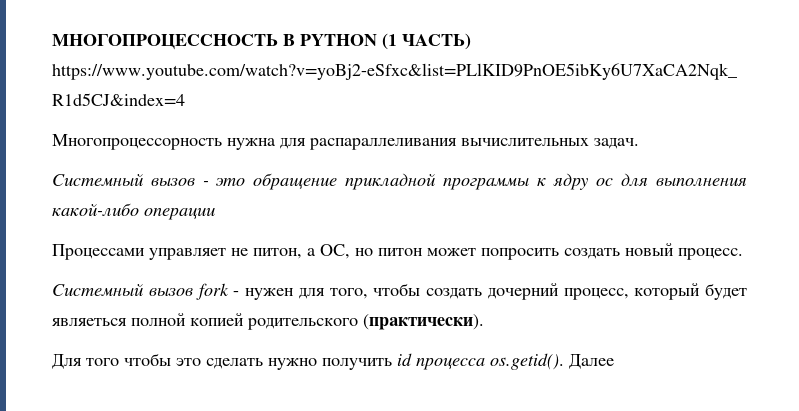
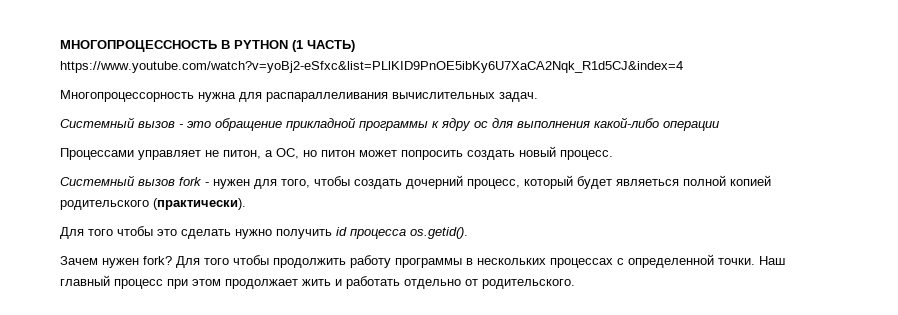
[569,354,614,369] Далее -> [60,254,785,268] [60,275,575,289] // Зачем нужен fork? Для того чтобы продолжить работу программы в нескольких процессах с определенной точки. Наш главный процесс при этом продолжает жить и работать отдельно от родительского.

